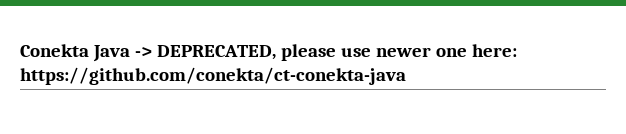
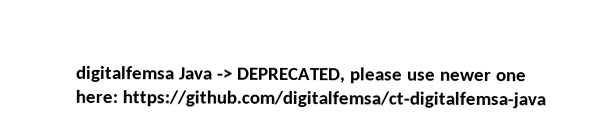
[20,44,89,57] Conekta -> [75,65,175,83] digitalfemsa
[20,67,406,85] https://github.com/conekta/ct-conekta-java -> [121,90,546,109] https://github.com/digitalfemsa/ct-digitalfemsa-java

